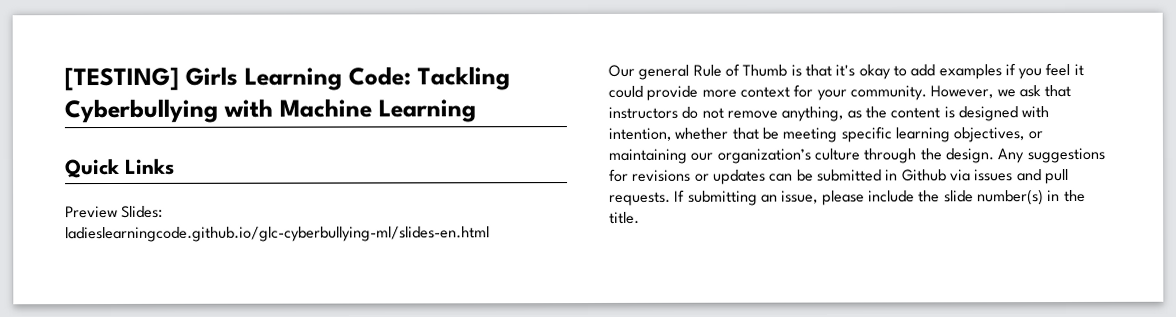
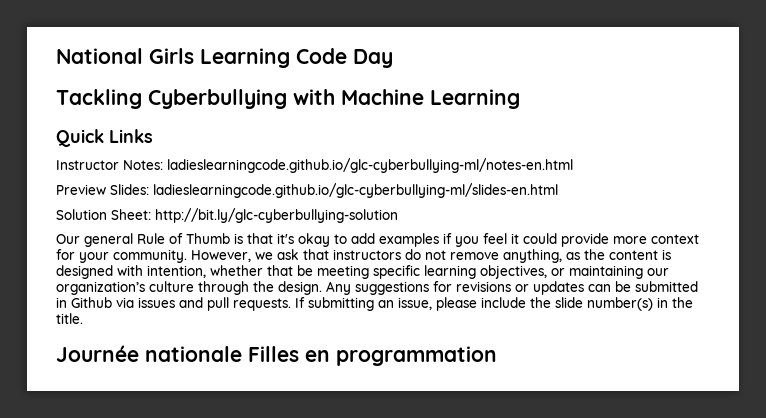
[64,66,179,92] [TESTING] -> [56,48,143,64] National
[348,66,411,86] Code: -> [296,48,393,68] Code Day //
(175, 166) none -> [56,158,573,173] // Instructor Notes: ladieslearningcode.github.io/glc-cyberbullying-ml/notes-en.html
(490, 234) none -> [56,208,398,223] // Solution Sheet: http://bit.ly/glc-cyberbullying-solution
(640, 217) none -> [56,345,497,366] // Journée nationale Filles en programmation

